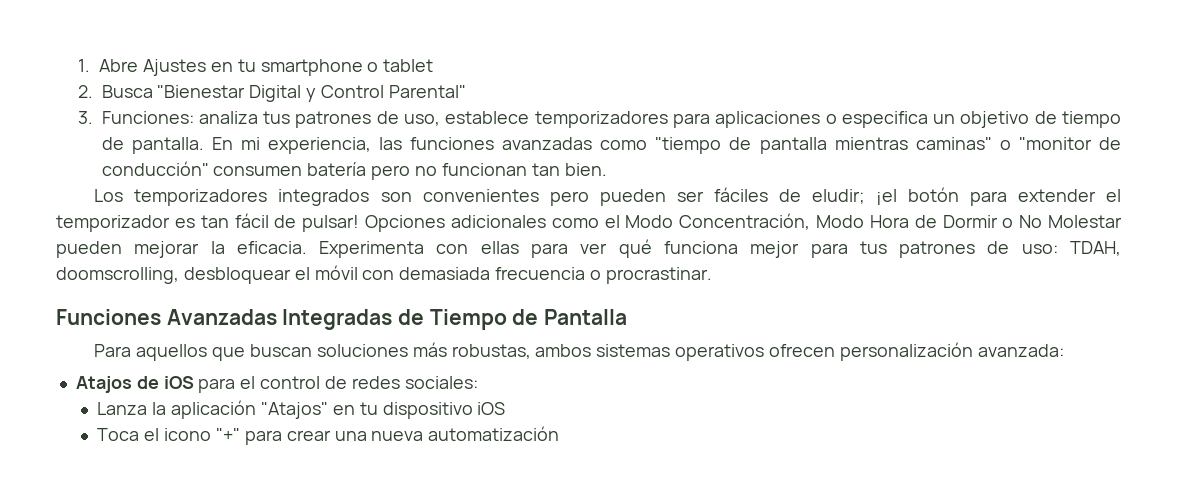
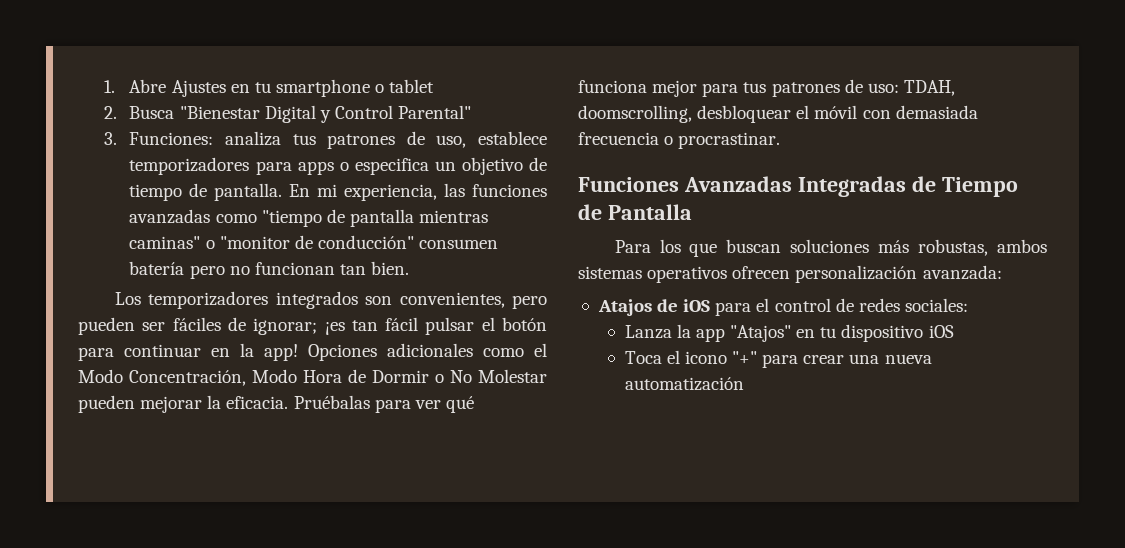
[715,111,821,128] aplicaciones -> [297,161,334,175] apps
[422,189,539,202] convenientes -> [399,292,505,308] convenientes,
[811,187,1122,206] [56,213,360,232] eludir; ¡el botón para extender el temporizador es tan fácil de pulsar! -> [253,317,547,335] [78,343,298,361] ignorar; ¡es tan fácil pulsar el botón para continuar en la app!
[319,241,519,258] Experimenta con ellas -> [293,395,370,409] Pruébalas
[136,344,208,361] aquellos -> [659,239,681,253] los
[171,400,257,419] aplicación -> [695,328,725,342] app

